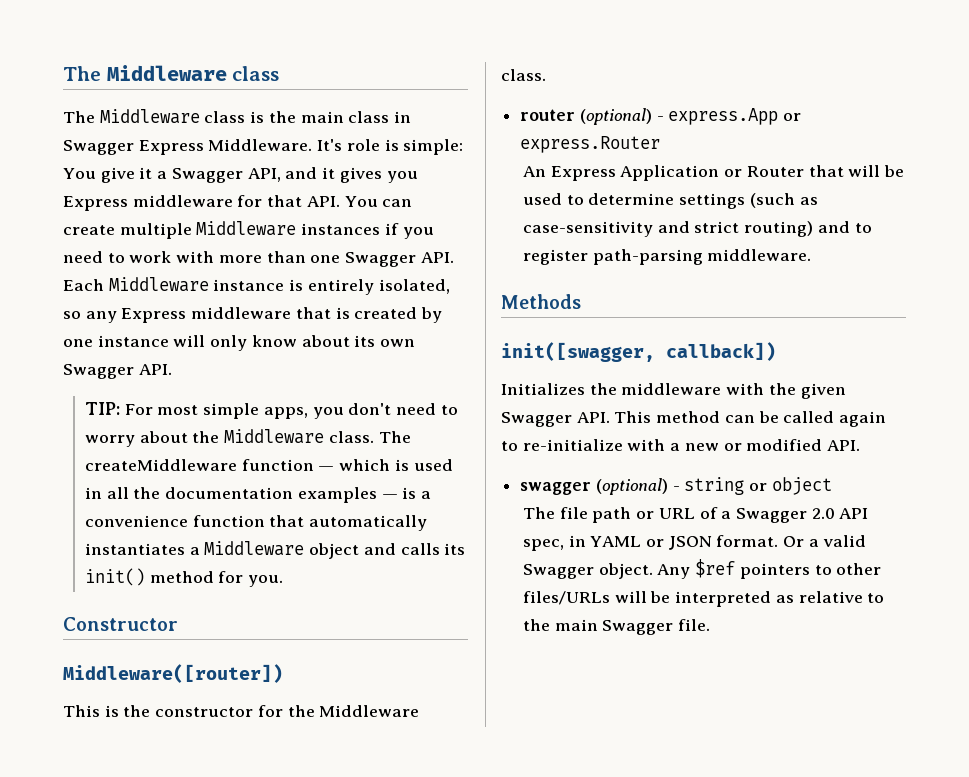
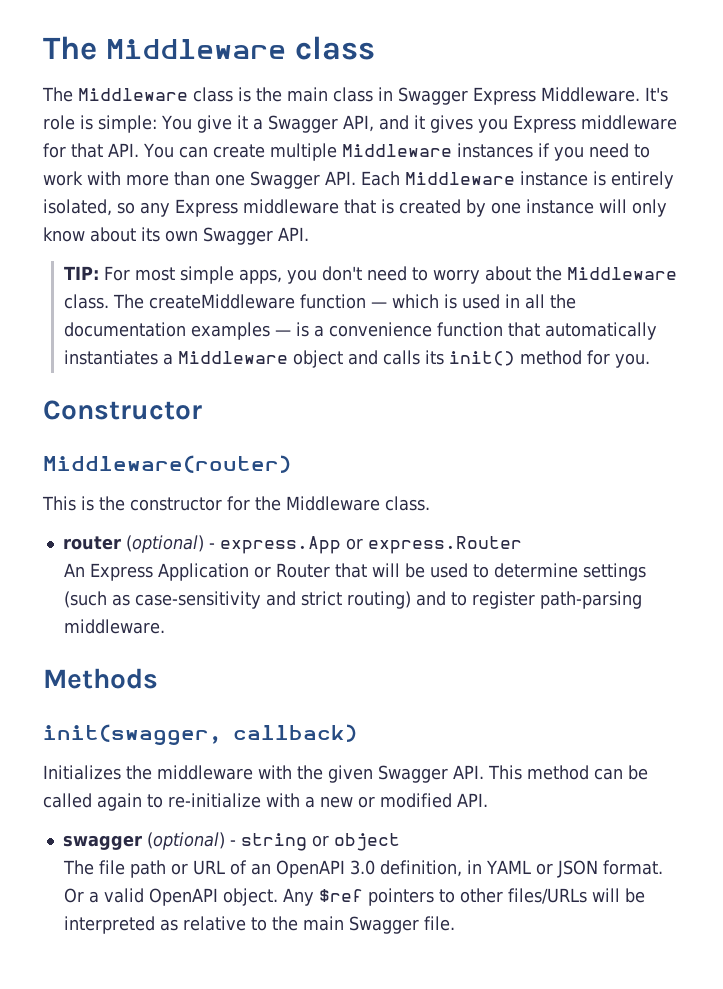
[63,664,283,683] Middleware([router]) -> [43,455,291,473] Middleware(router)
[501,342,776,362] init([swagger, callback]) -> [43,724,357,745] init(swagger, callback)
[721,508,869,523] [522,539,564,551] a Swagger 2.0 API spec, -> [250,860,462,878] an OpenAPI 3.0 definition,
[522,564,594,579] Swagger -> [148,888,218,906] OpenAPI

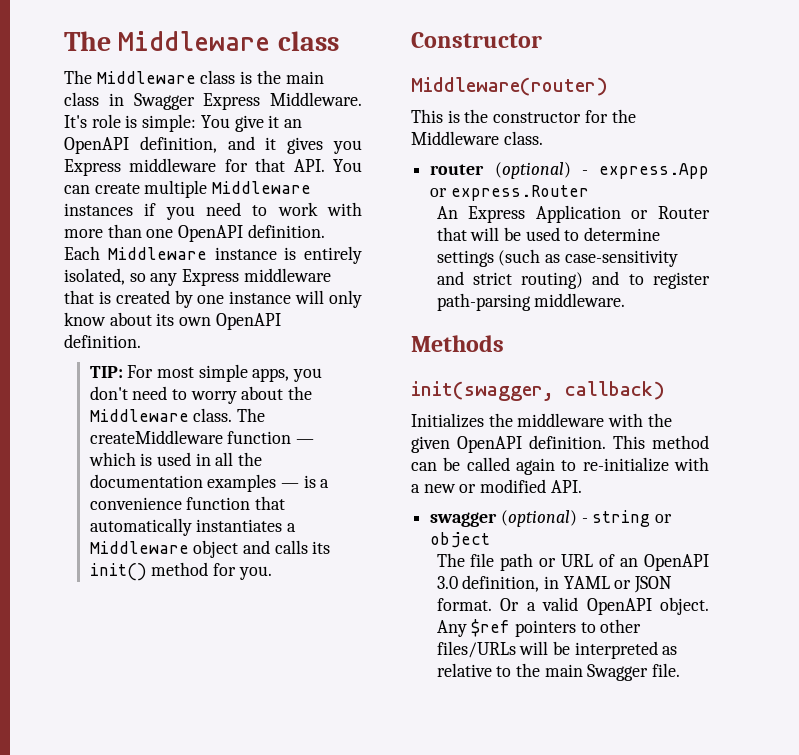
[252,115,374,133] a Swagger API, -> [284,119,303,128] [64,136,217,154] an OpenAPI definition,
[250,171,356,189] Swagger API. -> [178,224,325,242] OpenAPI definition.
[203,227,309,245] Swagger API. -> [215,313,281,330] [64,334,141,348] OpenAPI definition.
[378,765,484,783] Swagger API. -> [457,435,606,453] OpenAPI definition.

